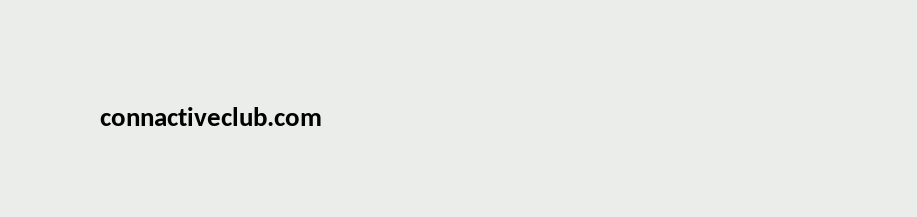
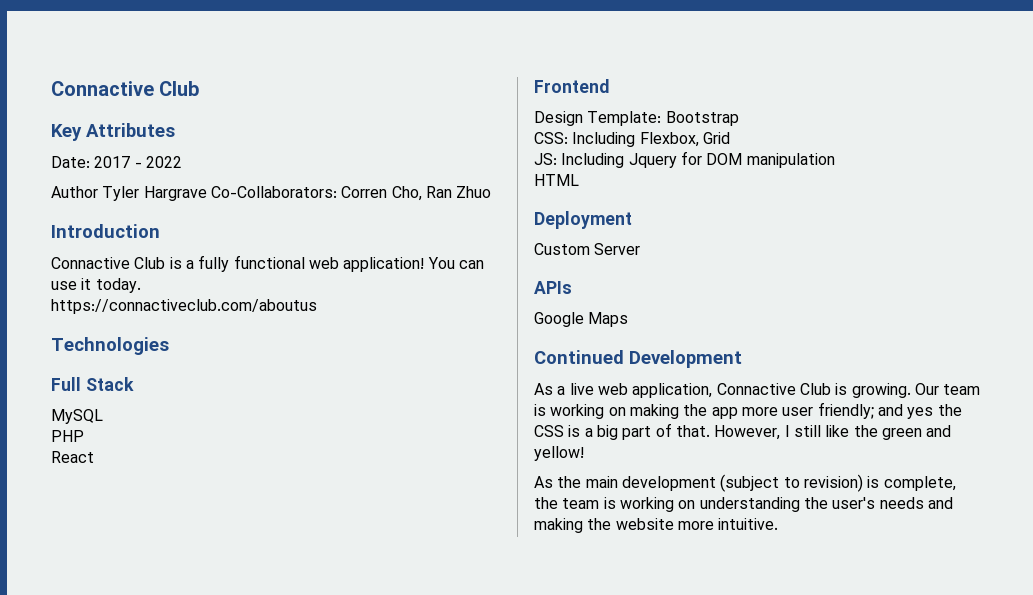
[100,107,322,126] connactiveclub.com -> [51,81,200,96] [51,123,175,141] [51,156,182,168] [51,186,492,201] [51,224,160,238] [51,255,484,272] [51,278,141,293] [51,299,317,314] [51,337,169,355] [51,377,134,391] [51,409,103,424] [51,430,84,442] [51,451,94,463] [534,79,609,93] [534,111,739,126] [534,132,730,147] [534,151,835,168] [534,174,579,186] [534,211,632,229] [534,243,641,255] [534,281,572,294] [534,312,629,327] [534,350,742,368] [534,383,981,398] [534,402,962,419] [534,423,952,440] [534,446,584,461] [534,474,956,492] [534,497,953,512] [534,518,779,533] Connactive Club // Key Attributes // Date: 2017 - 2022 // Author Tyler Hargrave Co-Collaborators: Corren Cho, Ran Zhuo // Introduction // Connactive Club is a fully functional web application! You can use it today. // https://connactiveclub.com/aboutus // Technologies // Full Stack // MySQL // PHP // React // Frontend // Design Template: Bootstrap // CSS: Including Flexbox, Grid // JS: Including Jquery for DOM manipulation // HTML // Deployment // Custom Server // APIs // Google Maps // Continued Development // As a live web application, Connactive Club is growing. Our team is working on making the app more user friendly; and yes the CSS is a big part of that. However, I still like the green and yellow! // As the main development (subject to revision) is complete, the team is working on understanding the user's needs and making the website more intuitive.

